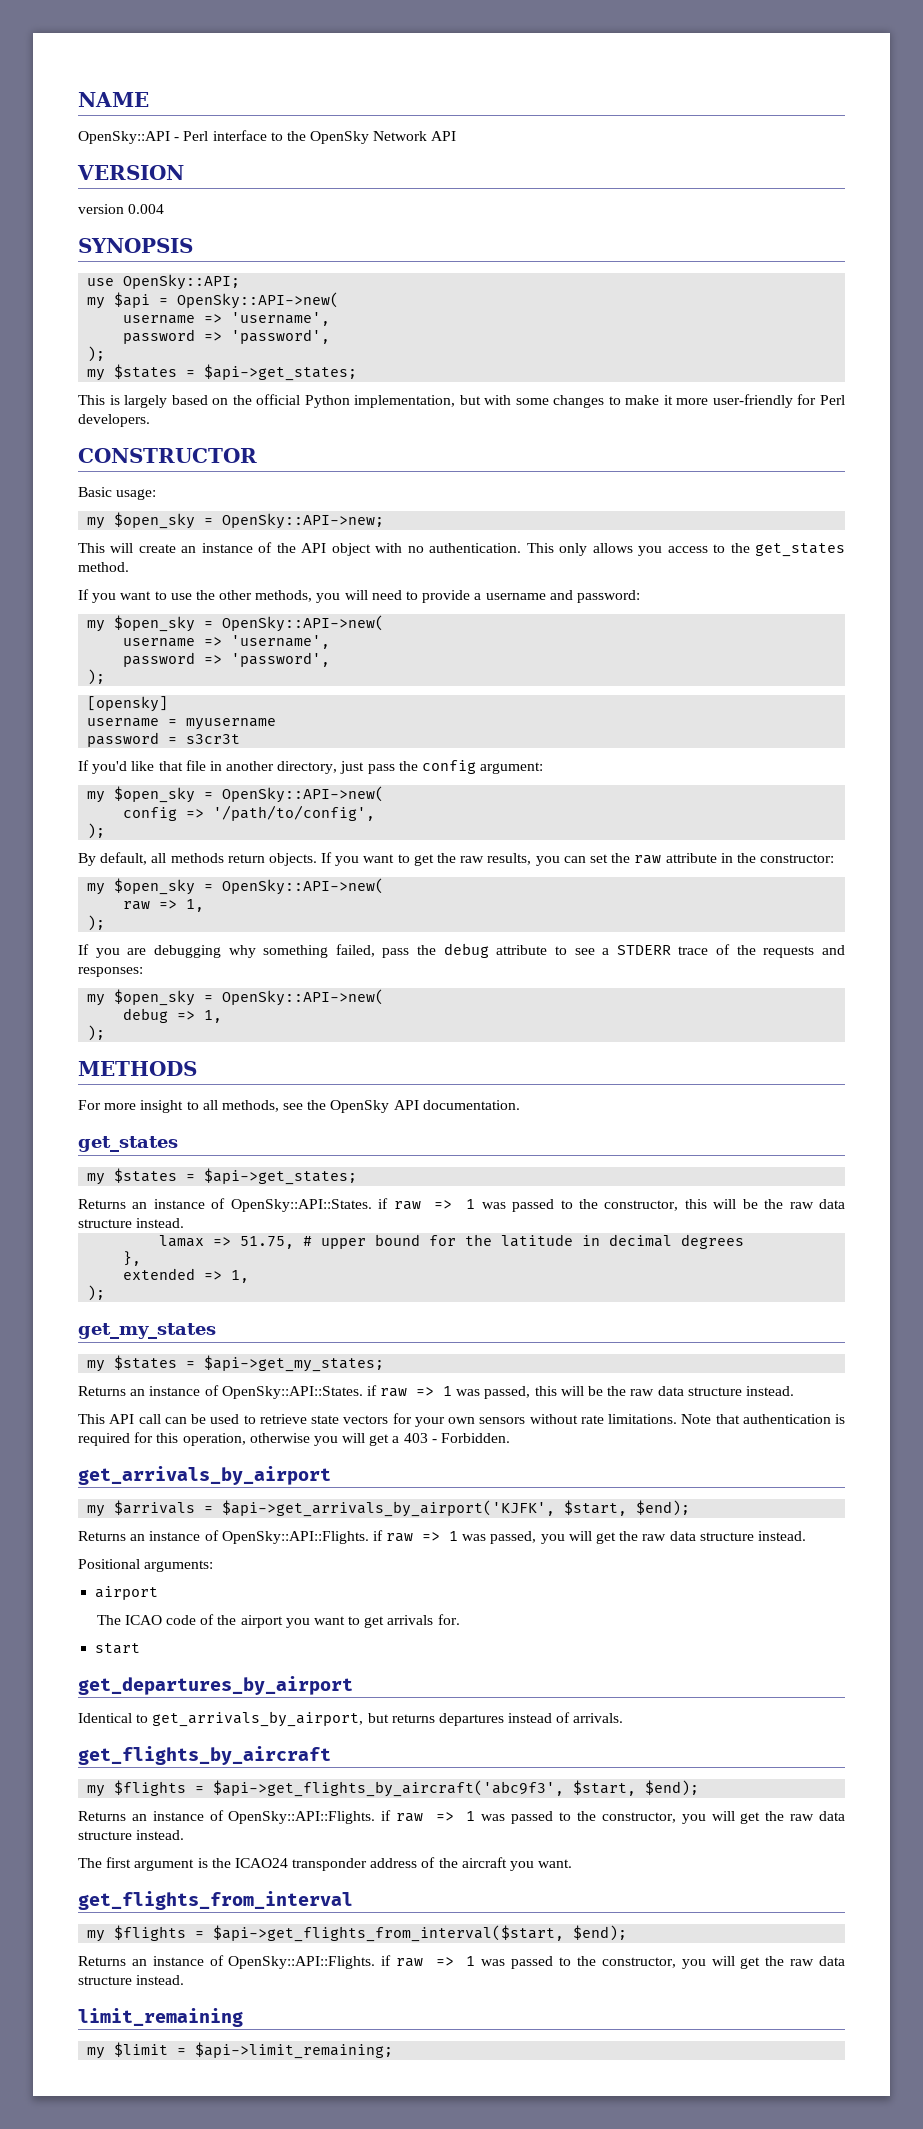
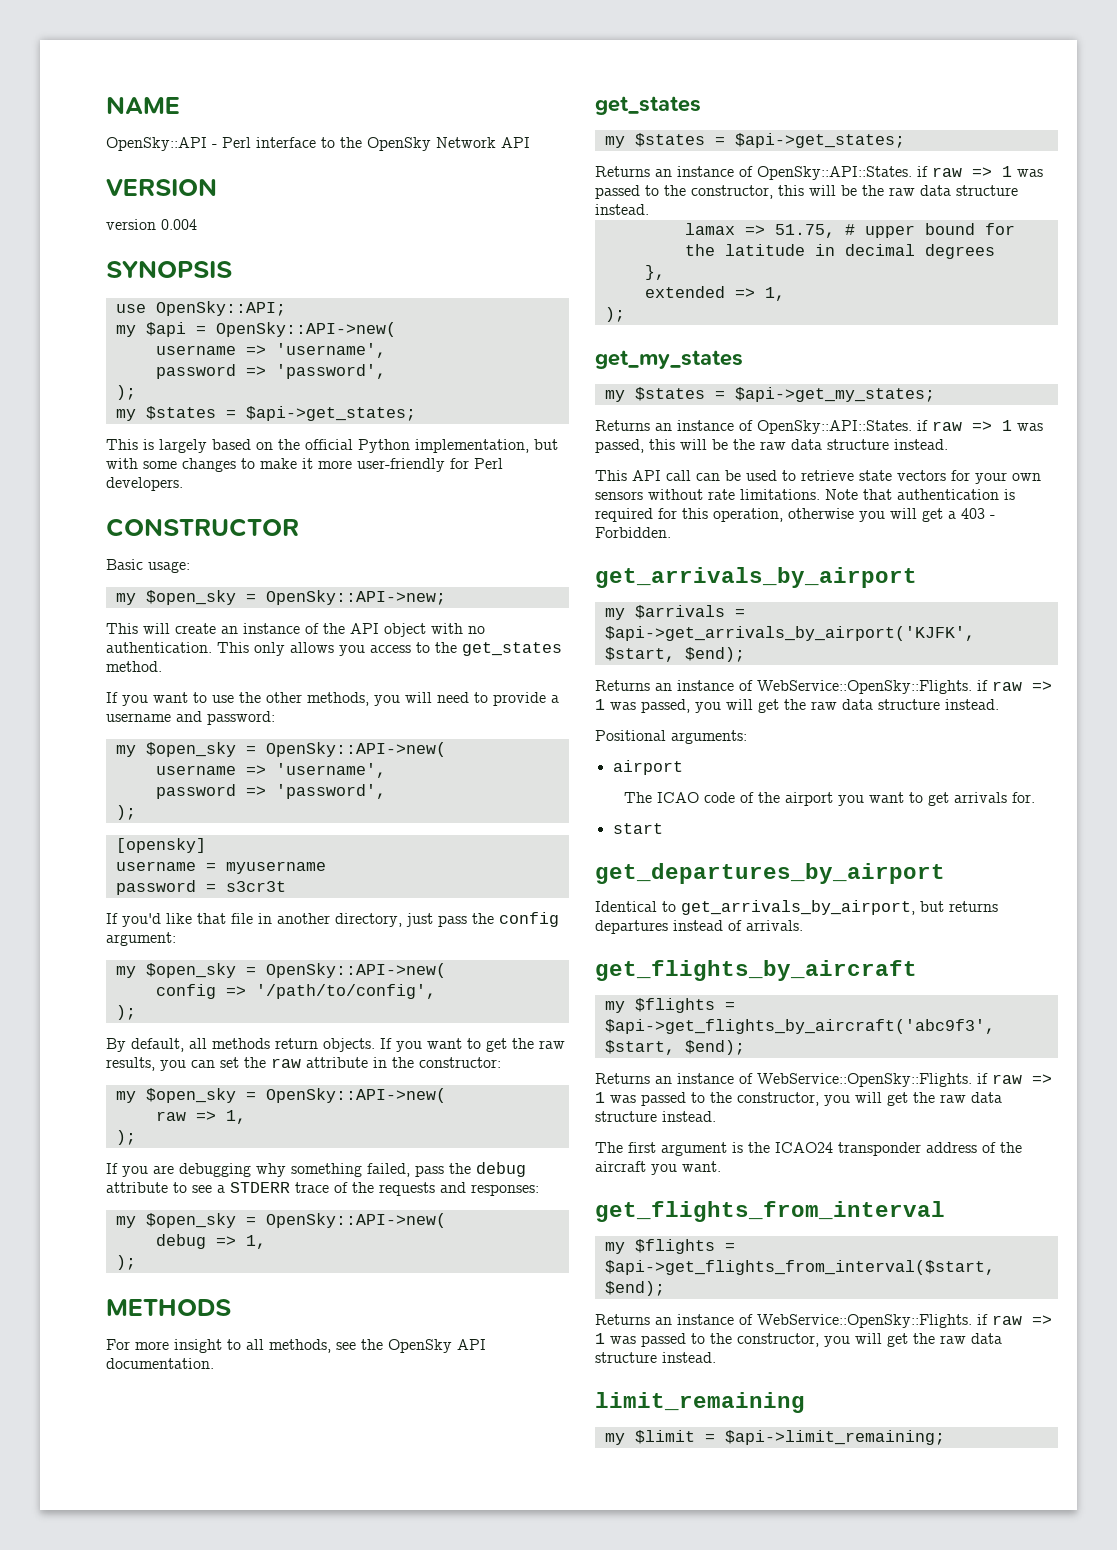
[221,1531,369,1544] OpenSky::API::Flights. -> [757,680,972,694] WebService::OpenSky::Flights.
[228,1811,376,1824] OpenSky::API::Flights. -> [757,1073,972,1087] WebService::OpenSky::Flights.
[228,1956,376,1969] OpenSky::API::Flights. -> [757,1314,972,1328] WebService::OpenSky::Flights.

